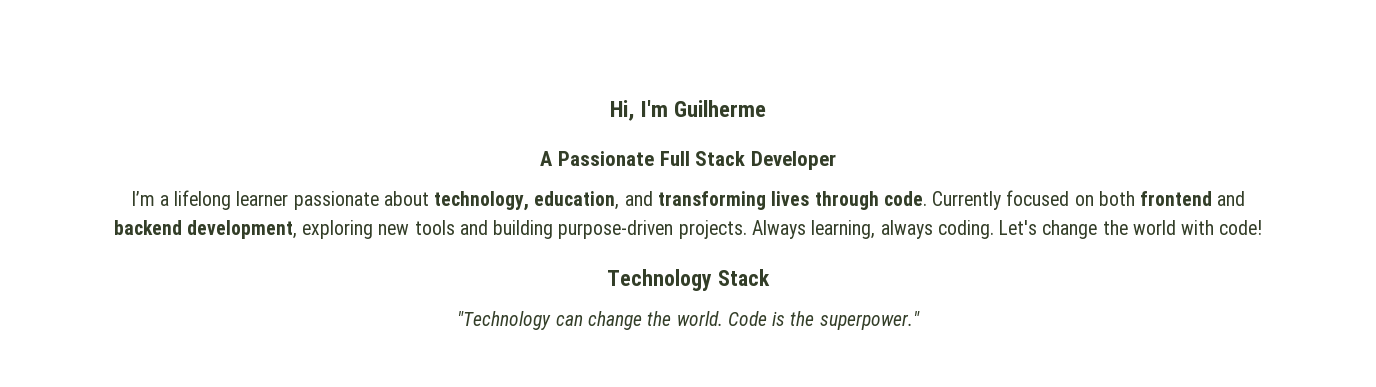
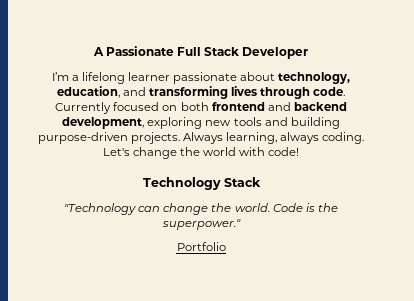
[610,100,766,121] Hi, I'm Guilherme // -> (92, 51) none
(920, 320) none -> [176,242,226,251] // Portfolio

